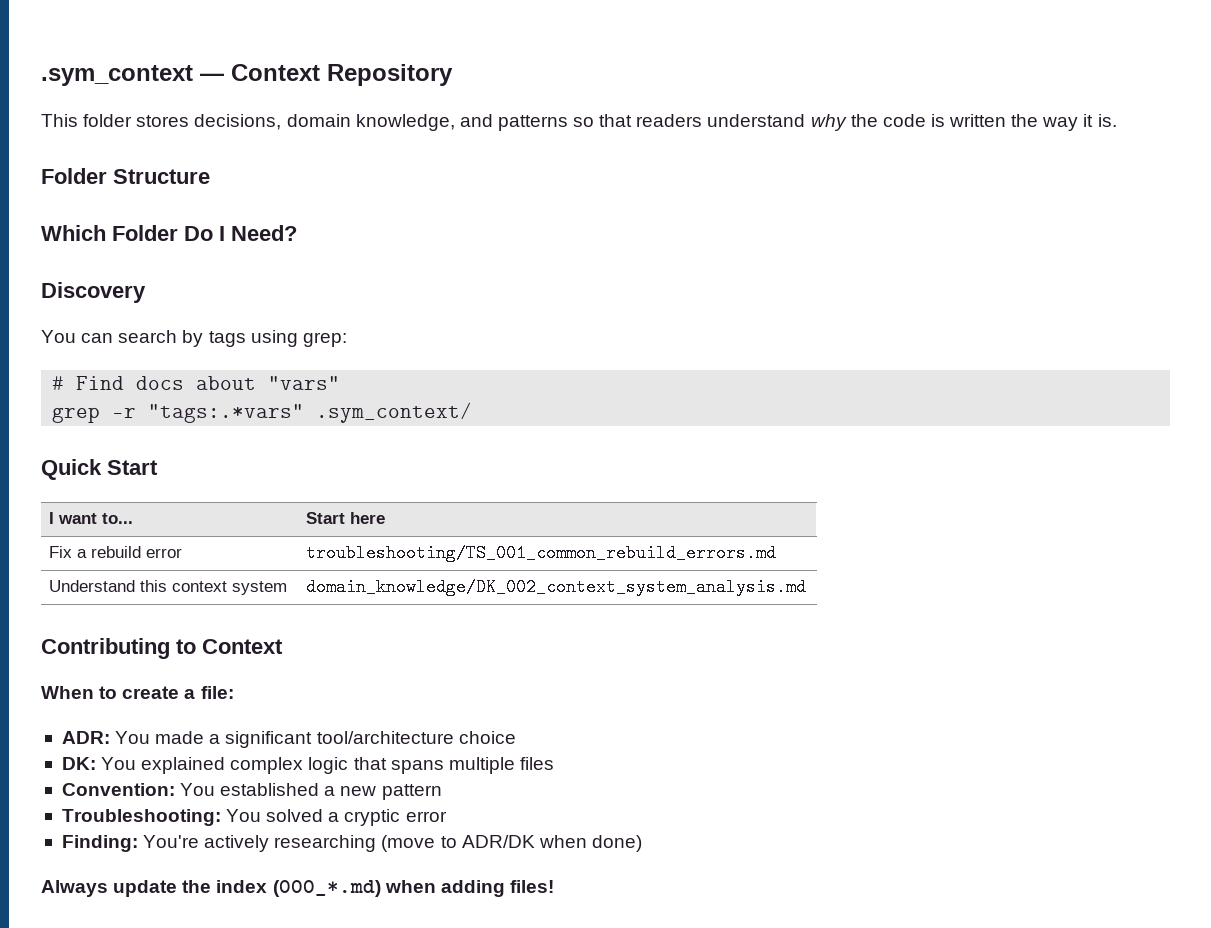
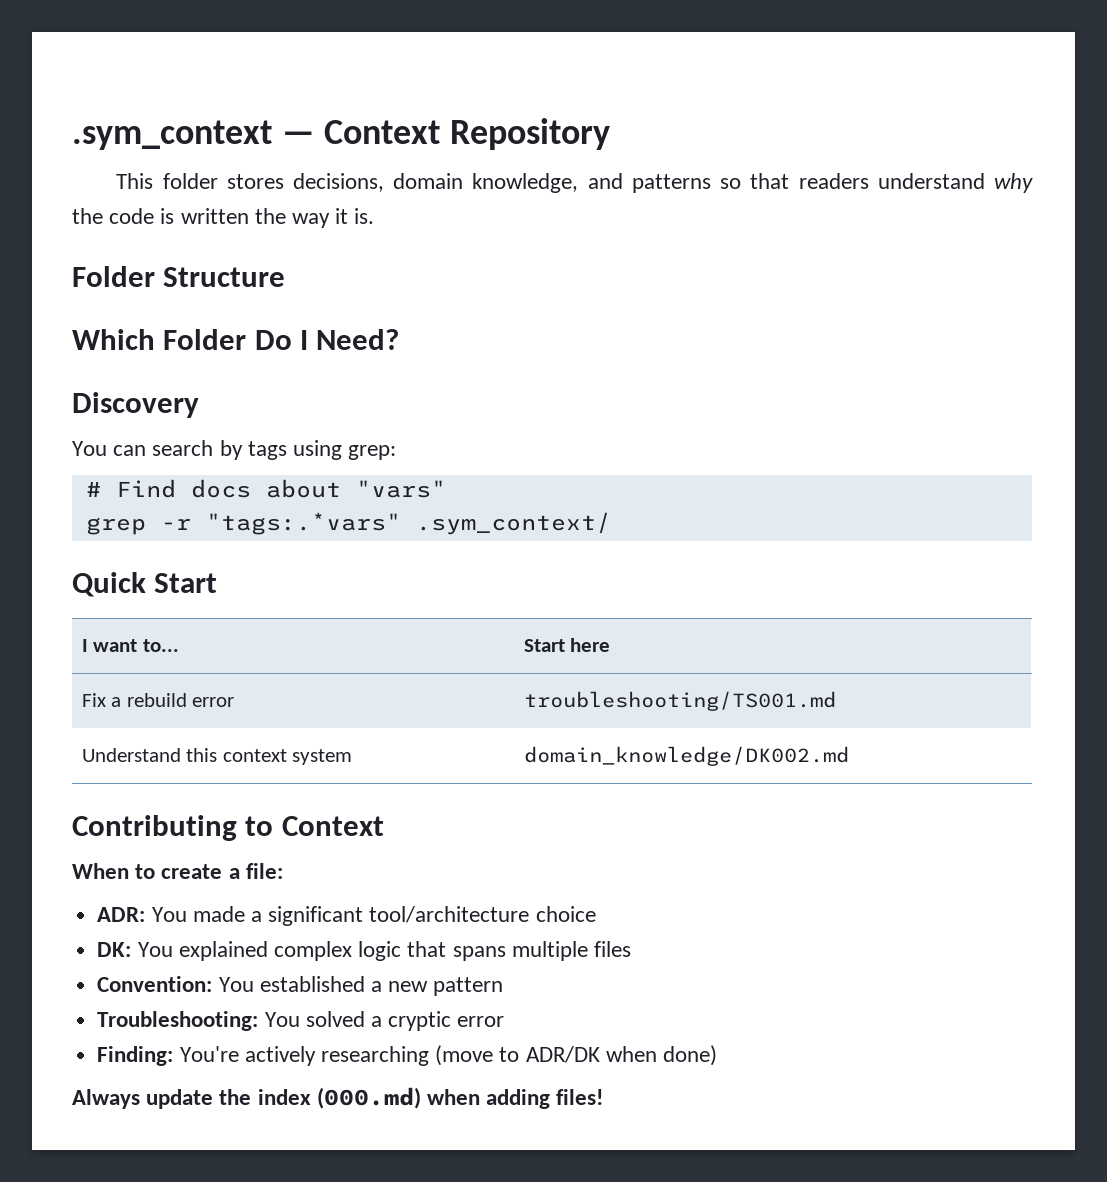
[306,544,777,562] troubleshooting/TS_001_common_rebuild_errors.md -> [523,691,836,711] troubleshooting/TS001.md
[306,578,807,596] domain_knowledge/DK_002_context_system_analysis.md -> [523,746,849,766] domain_knowledge/DK002.md
[272,880,381,897] (000_*.md) -> [316,1087,421,1109] (000.md)

